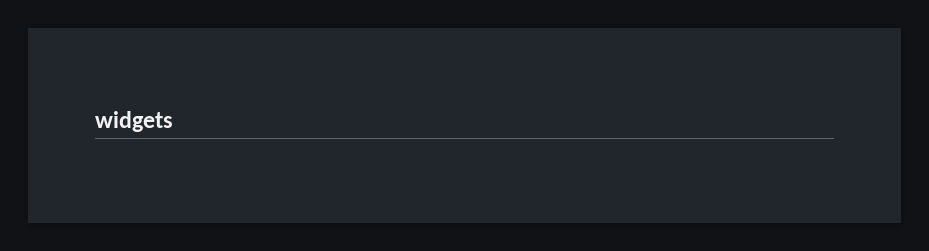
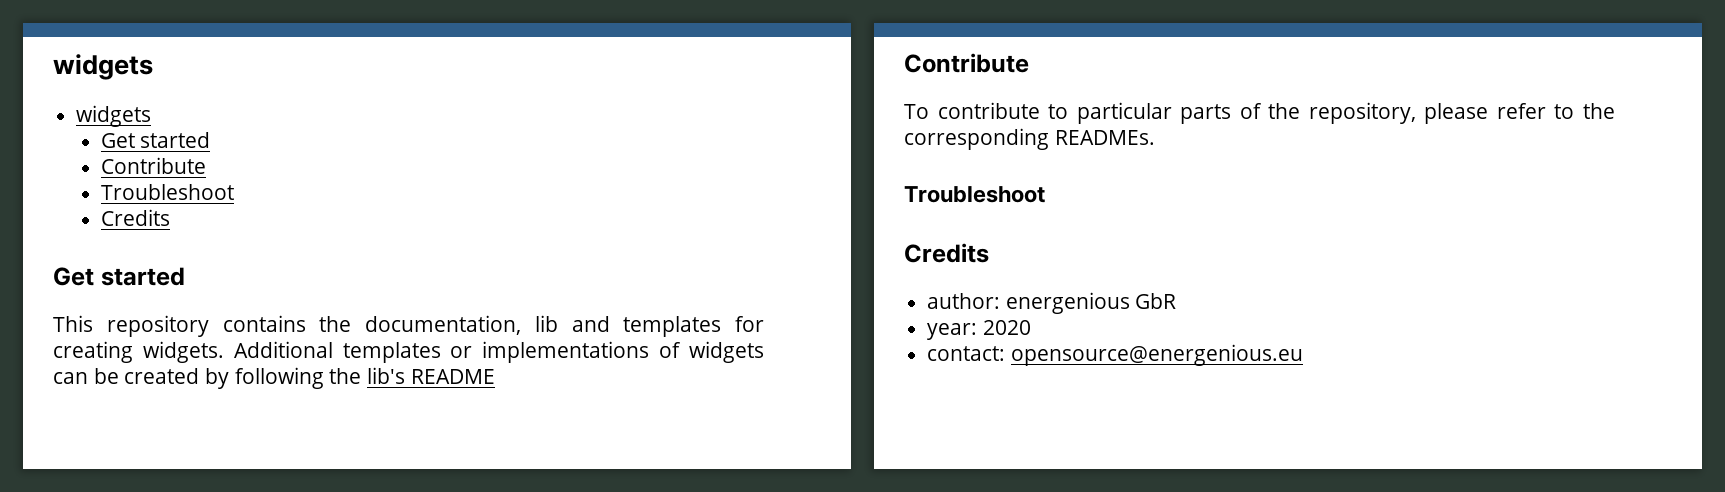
[95,111,173,132] widgets -> [53,54,153,80] [76,105,152,127] [100,132,211,148] [100,157,206,174] [100,184,234,200] [100,209,170,226] [53,267,185,286] [53,315,764,337] [53,341,764,363] [53,367,495,389] [904,53,1029,73] [904,102,1615,124] [904,128,1155,150] [904,186,1045,203] [904,243,989,263] [927,292,1177,314] [927,320,1031,340] [927,344,1303,366] widgets // widgets // Get started // Contribute // Troubleshoot // Credits // Get started // This repository contains the documentation, lib and templates for creating widgets. Additional templates or implementations of widgets can be created by following the lib's README // Contribute // To contribute to particular parts of the repository, please refer to the corresponding READMEs. // Troubleshoot // Credits // author: energenious GbR // year: 2020 // contact: opensource@energenious.eu

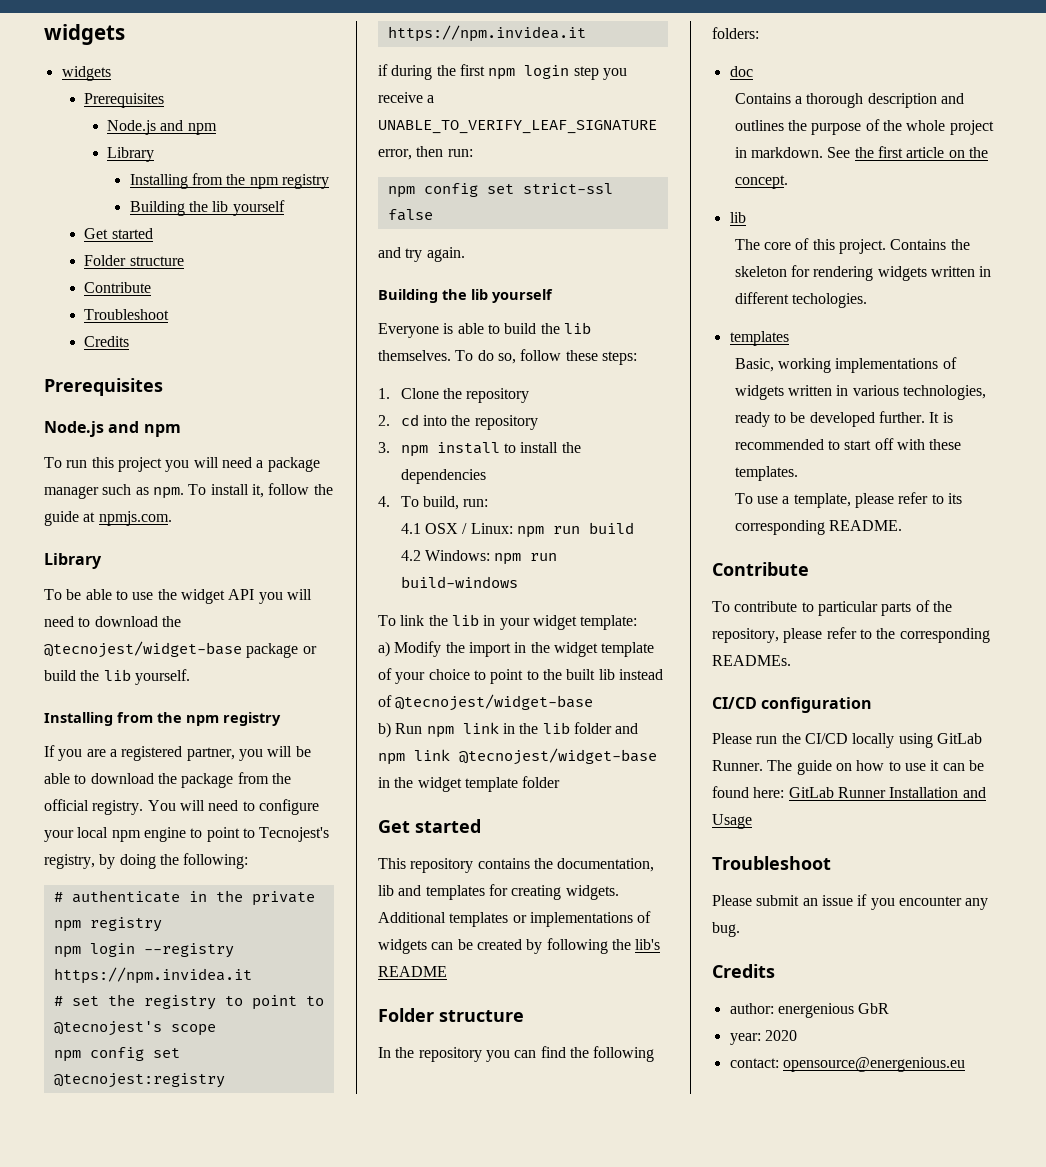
[100,132,211,148] // Get started -> [84,93,165,108] [107,120,217,135] [107,147,155,162] [129,173,330,189] [129,200,285,216] [84,228,153,239] [84,255,184,266] // Prerequisites // Node.js and npm // Library // Installing from the npm registry // Building the lib yourself // Get started // Folder structure
(170, 217) none -> [44,378,163,396] [44,421,181,437] [44,457,320,472] [44,483,333,499] [44,511,172,526] [44,553,102,569] [44,589,312,604] [44,616,181,627] [44,641,317,658] [44,669,190,685] [44,712,281,726] [44,745,311,761] [44,772,291,788] [44,799,319,815] [44,827,330,842] [44,853,249,869] [53,890,315,906] [53,917,162,932] [53,943,234,958] [53,967,252,984] [53,994,324,1010] [53,1021,216,1036] [53,1047,180,1062] [53,1073,225,1088] [387,25,586,42] [378,64,627,80] [378,92,435,103] [378,120,657,134] [378,146,473,160] [387,183,613,198] [387,209,433,221] [378,247,465,262] [378,289,553,303] [378,322,591,338] [378,349,637,365] [378,388,530,403] [378,414,538,430] [378,442,581,457] [400,469,486,484] [378,496,489,510] [400,522,635,538] [400,550,558,565] [400,576,518,588] [378,614,638,630] [378,641,655,657] [378,668,663,684] [378,694,594,711] [378,722,639,738] [378,748,657,765] [378,776,561,792] // Prerequisites // Node.js and npm // To run this project you will need a package manager such as npm. To install it, follow the guide at npmjs.com. // Library // To be able to use the widget API you will need to download the @tecnojest/widget-base package or build the lib yourself. // Installing from the npm registry // If you are a registered partner, you will be able to download the package from the official registry. You will need to configure your local npm engine to point to Tecnojest's registry, by doing the following: // # authenticate in the private npm registry // npm login --registry https://npm.invidea.it // # set the registry to point to @tecnojest's scope // npm config set @tecnojest:registry https://npm.invidea.it // if during the first npm login step you receive a UNABLE_TO_VERIFY_LEAF_SIGNATURE error, then run: // npm config set strict-ssl false // and try again. // Building the lib yourself // Everyone is able to build the lib themselves. To do so, follow these steps: // 1. Clone the repository // 2. cd into the repository // 3. npm install to install the dependencies // 4. To build, run: // 4.1 OSX / Linux: npm run build // 4.2 Windows: npm run build-windows // To link the lib in your widget template: // a) Modify the import in the widget template of your choice to point to the built lib instead of @tecnojest/widget-base // b) Run npm link in the lib folder and npm link @tecnojest/widget-base in the widget template folder
(495, 376) none -> [378,1008,524,1022] [378,1046,655,1062] [712,27,759,39] [729,66,753,77] [734,93,965,108] [734,119,994,135] [734,146,988,158] [734,175,788,189] [729,212,746,223] [734,238,970,254] [734,265,992,281] [734,292,868,308] [729,331,789,346] [734,357,957,373] [734,385,987,400] [734,411,953,427] [734,438,962,450] [734,466,798,481] [734,492,962,508] [734,520,903,535] // Folder structure // In the repository you can find the following folders: // doc // Contains a thorough description and outlines the purpose of the whole project in markdown. See the first article on the concept. // lib // The core of this project. Contains the skeleton for rendering widgets written in different techologies. // templates // Basic, working implementations of widgets written in various technologies, ready to be developed further. It is recommended to start off with these templates. // To use a template, please refer to its corresponding README.
[904,186,1045,203] Troubleshoot -> [712,697,873,713] [712,733,982,748] [712,760,984,775] [712,786,986,798] [712,814,752,829] [712,856,831,870] [712,894,989,910] [712,922,740,937] CI/CD configuration // Please run the CI/CD locally using GitLab Runner. The guide on how to use it can be found here: GitLab Runner Installation and Usage // Troubleshoot // Please submit an issue if you encounter any bug.

